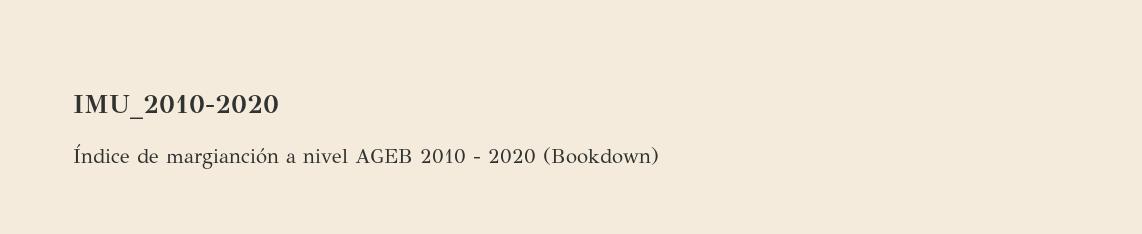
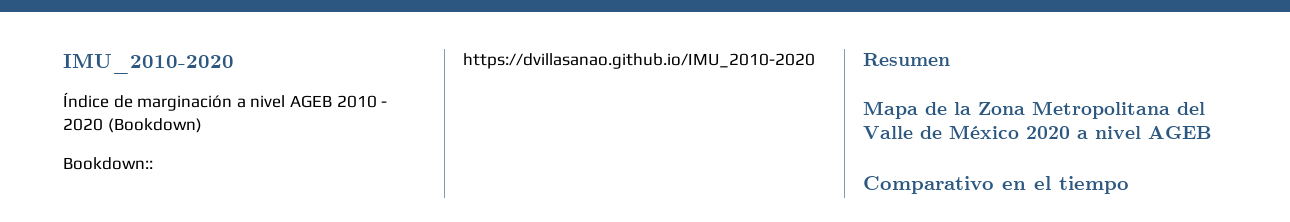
[166,148,279,169] margianción -> [137,95,233,111] marginación
(659, 156) none -> [63,157,153,170] [463,53,815,69] [863,53,950,66] [863,101,1205,119] [863,125,1212,139] [863,176,1129,194] // Bookdown:: https://dvillasanao.github.io/IMU_2010-2020 // Resumen // Mapa de la Zona Metropolitana del Valle de México 2020 a nivel AGEB // Comparativo en el tiempo

